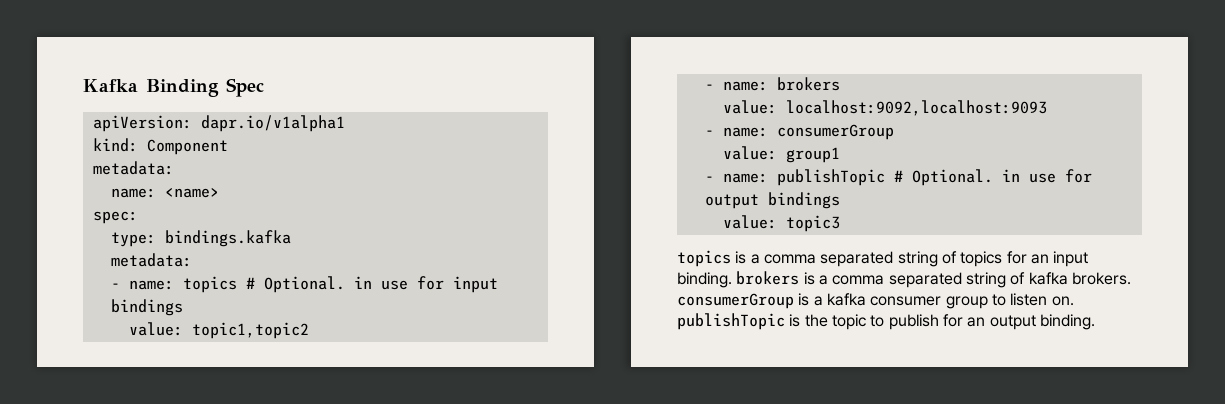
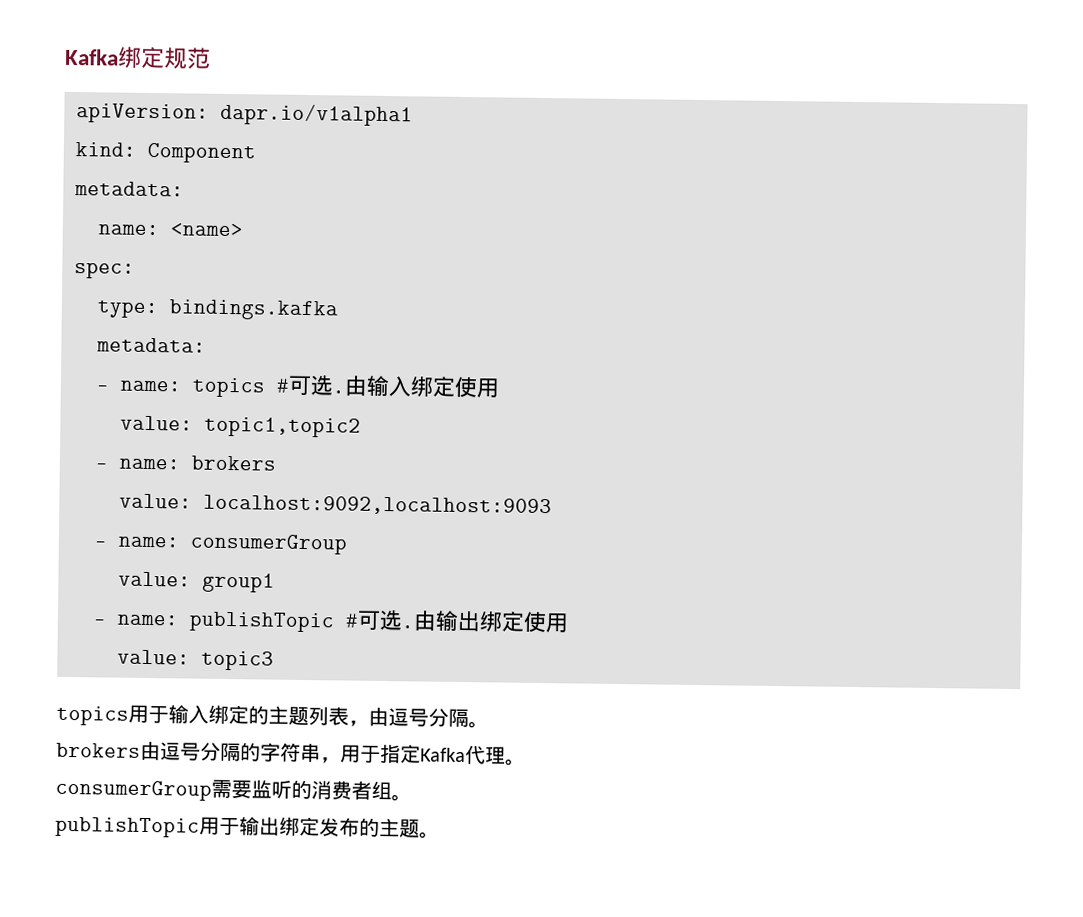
[83,78,264,97] Kafka Binding Spec -> [64,46,211,70] Kafka绑定规范
[263,276,498,293] [110,299,183,316] Optional. in use for input bindings -> [288,375,500,398] 可选.由输入绑定使用
[911,169,1092,186] [704,192,840,209] [722,215,840,232] [677,250,1089,267] [677,271,1131,288] [677,293,1074,309] [677,313,1095,330] Optional. in use for output bindings // value: topic3 // topics is a comma separated string of topics for an input binding. brokers is a comma separated string of kafka brokers. consumerGroup is a kafka consumer group to listen on. publishTopic is the topic to publish for an output binding. -> [357,609,569,633] [117,649,274,671] [56,704,489,729] [56,740,526,766] [55,779,412,802] [55,816,440,839] 可选.由输出绑定使用 // value: topic3 // topics用于输入绑定的主题列表，由逗号分隔。 // brokers由逗号分隔的字符串，用于指定Kafka代理。 // consumerGroup需要监听的消费者组。 // publishTopic用于输出绑定发布的主题。

